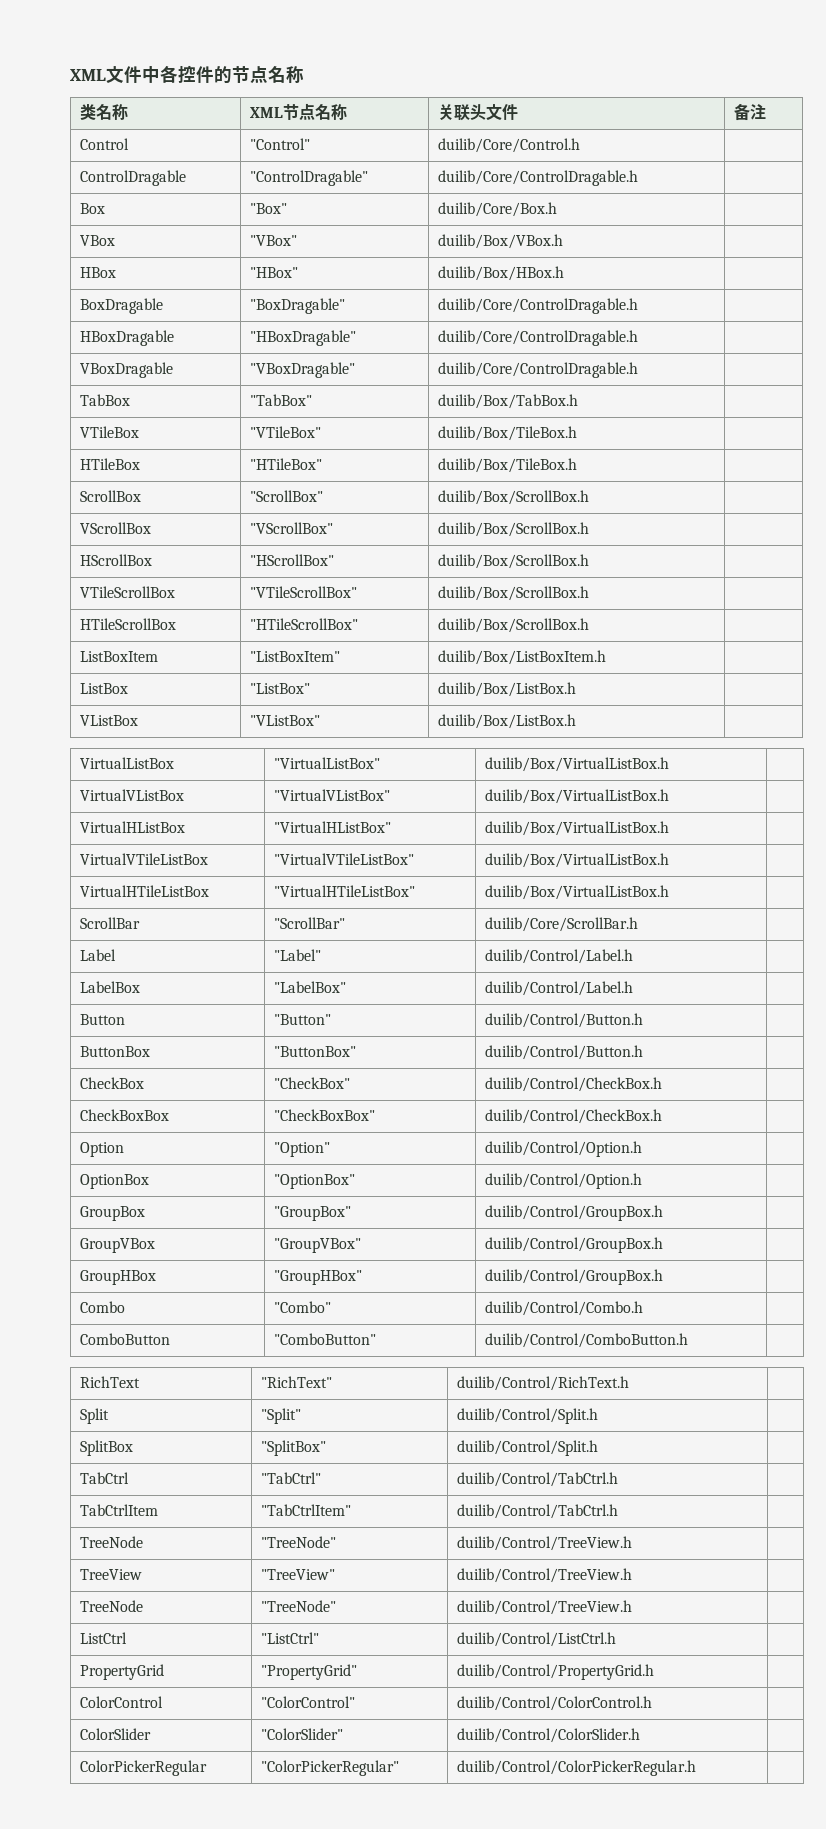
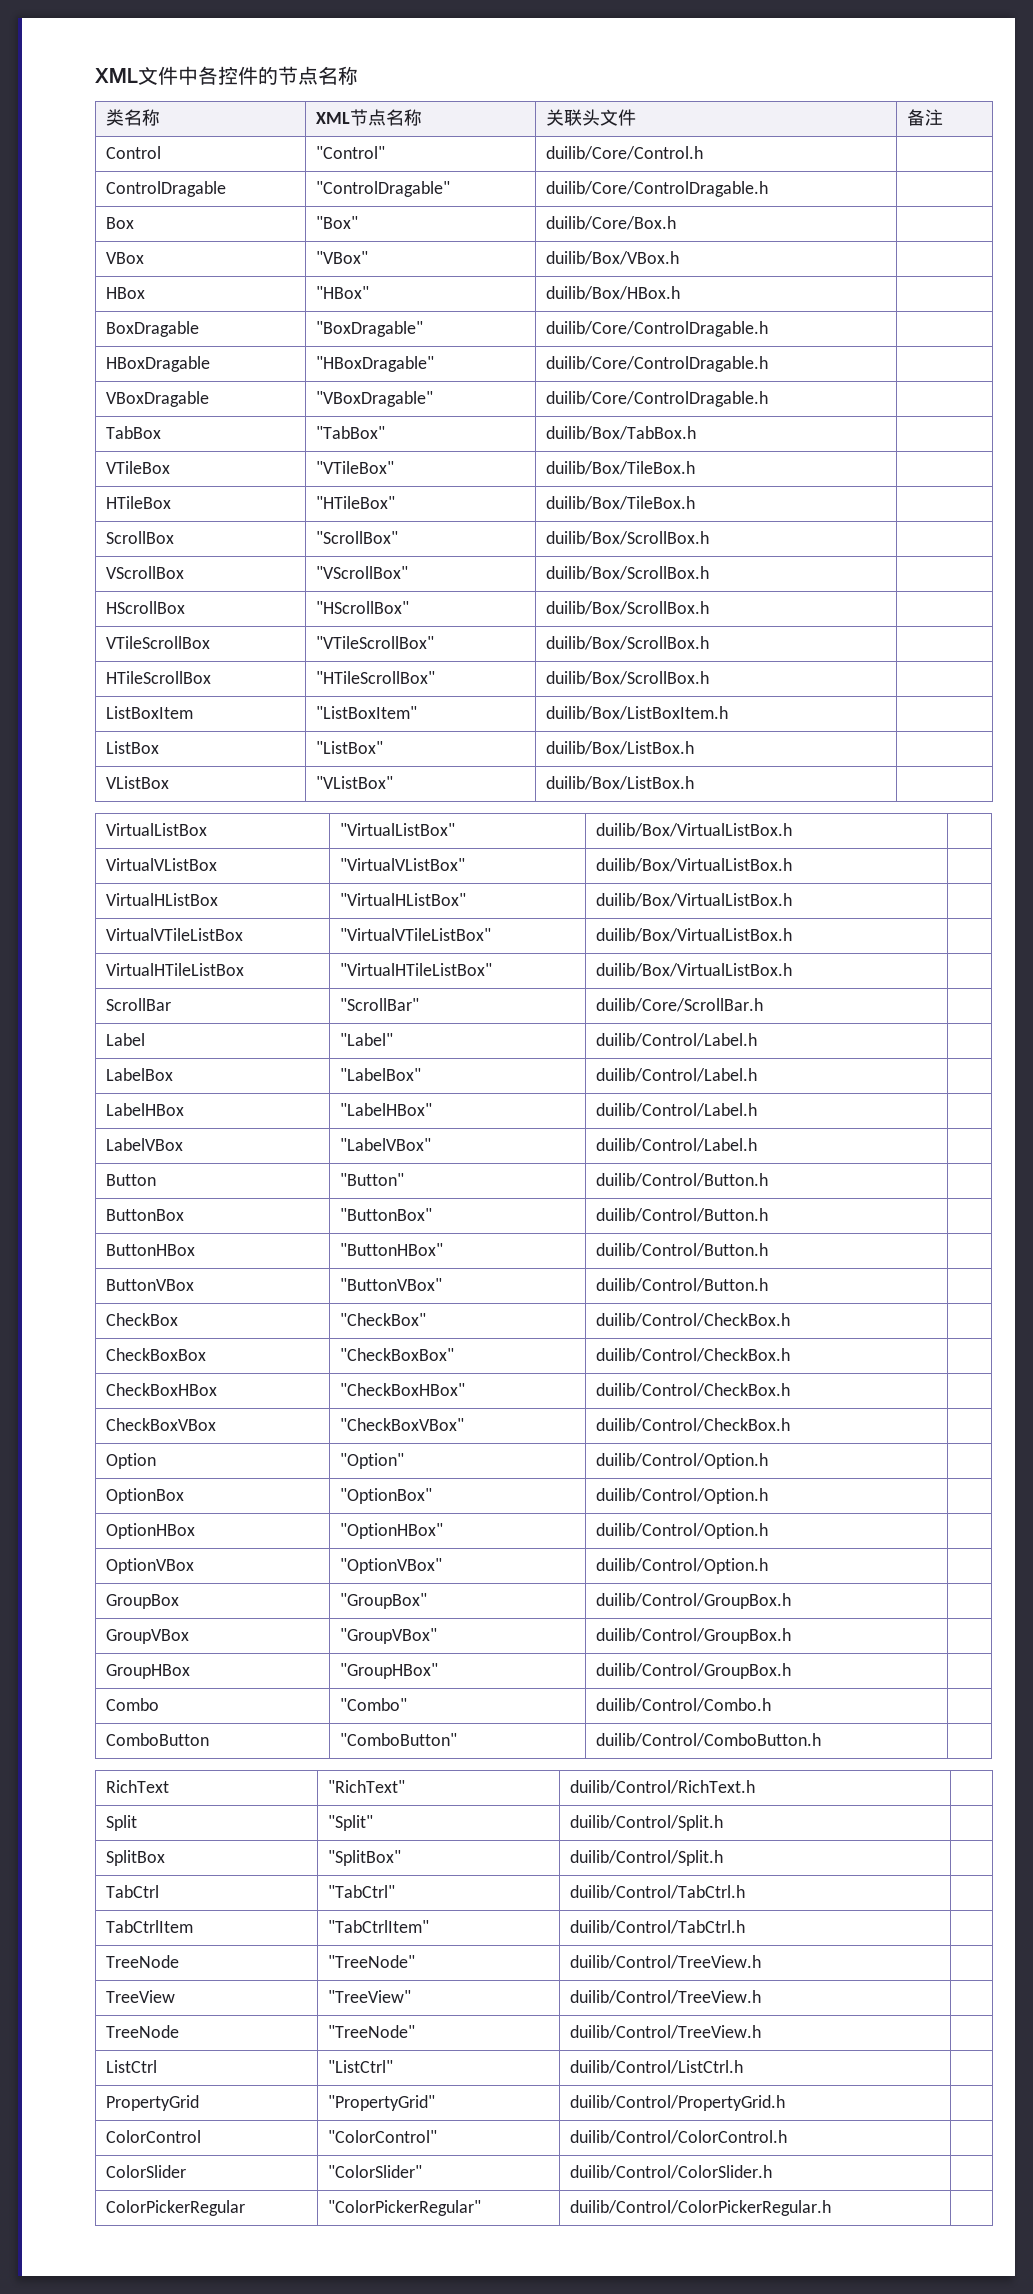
(634, 988) none -> [105,1103,184,1116] [339,1103,432,1116] [595,1103,757,1117] [105,1138,183,1151] [339,1138,431,1151] [595,1138,757,1152] // LabelHBox | "LabelHBox" | duilib/Control/Label.h | // LabelVBox | "LabelVBox" | duilib/Control/Label.h |
(644, 1052) none -> [105,1244,195,1256] [339,1243,443,1256] [595,1243,768,1257] [105,1279,194,1291] [339,1278,442,1291] [595,1278,768,1292] // ButtonHBox | "ButtonHBox" | duilib/Control/Button.h | // ButtonVBox | "ButtonVBox" | duilib/Control/Button.h |
(663, 1116) none -> [105,1383,217,1396] [339,1383,465,1396] [595,1383,790,1397] [105,1418,216,1431] [339,1418,464,1431] [595,1418,790,1432] // CheckBoxHBox | "CheckBoxHBox" | duilib/Control/CheckBox.h | // CheckBoxVBox | "CheckBoxVBox" | duilib/Control/CheckBox.h |
(643, 1181) none -> [105,1523,195,1539] [339,1523,443,1539] [595,1523,768,1539] [105,1558,194,1574] [339,1558,442,1574] [595,1558,768,1574] // OptionHBox | "OptionHBox" | duilib/Control/Option.h | // OptionVBox | "OptionVBox" | duilib/Control/Option.h |

